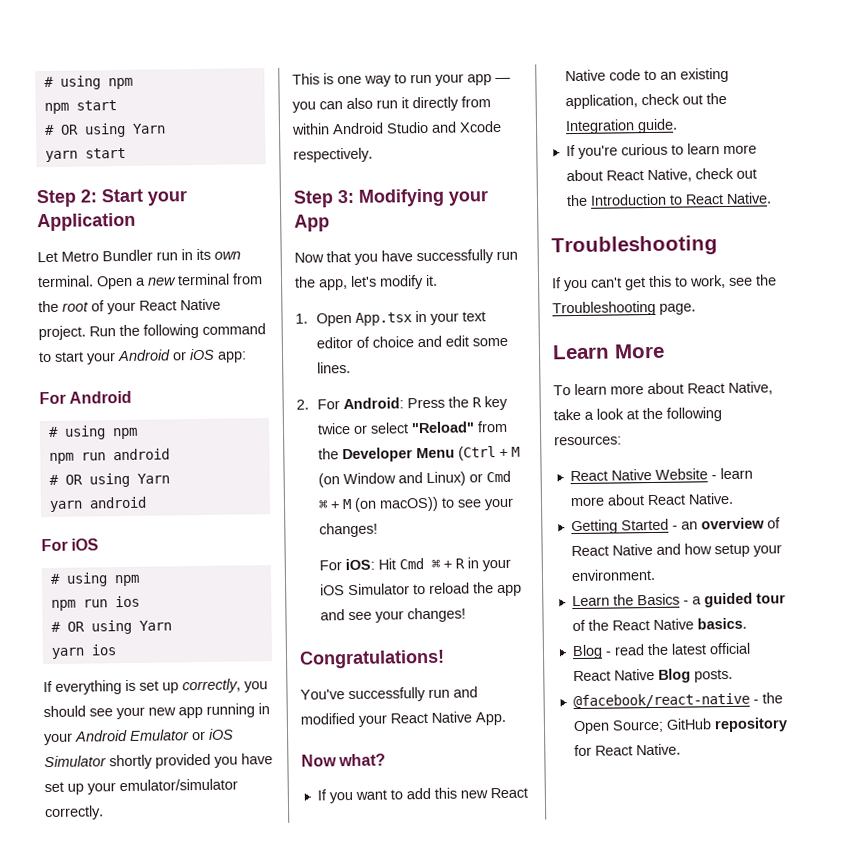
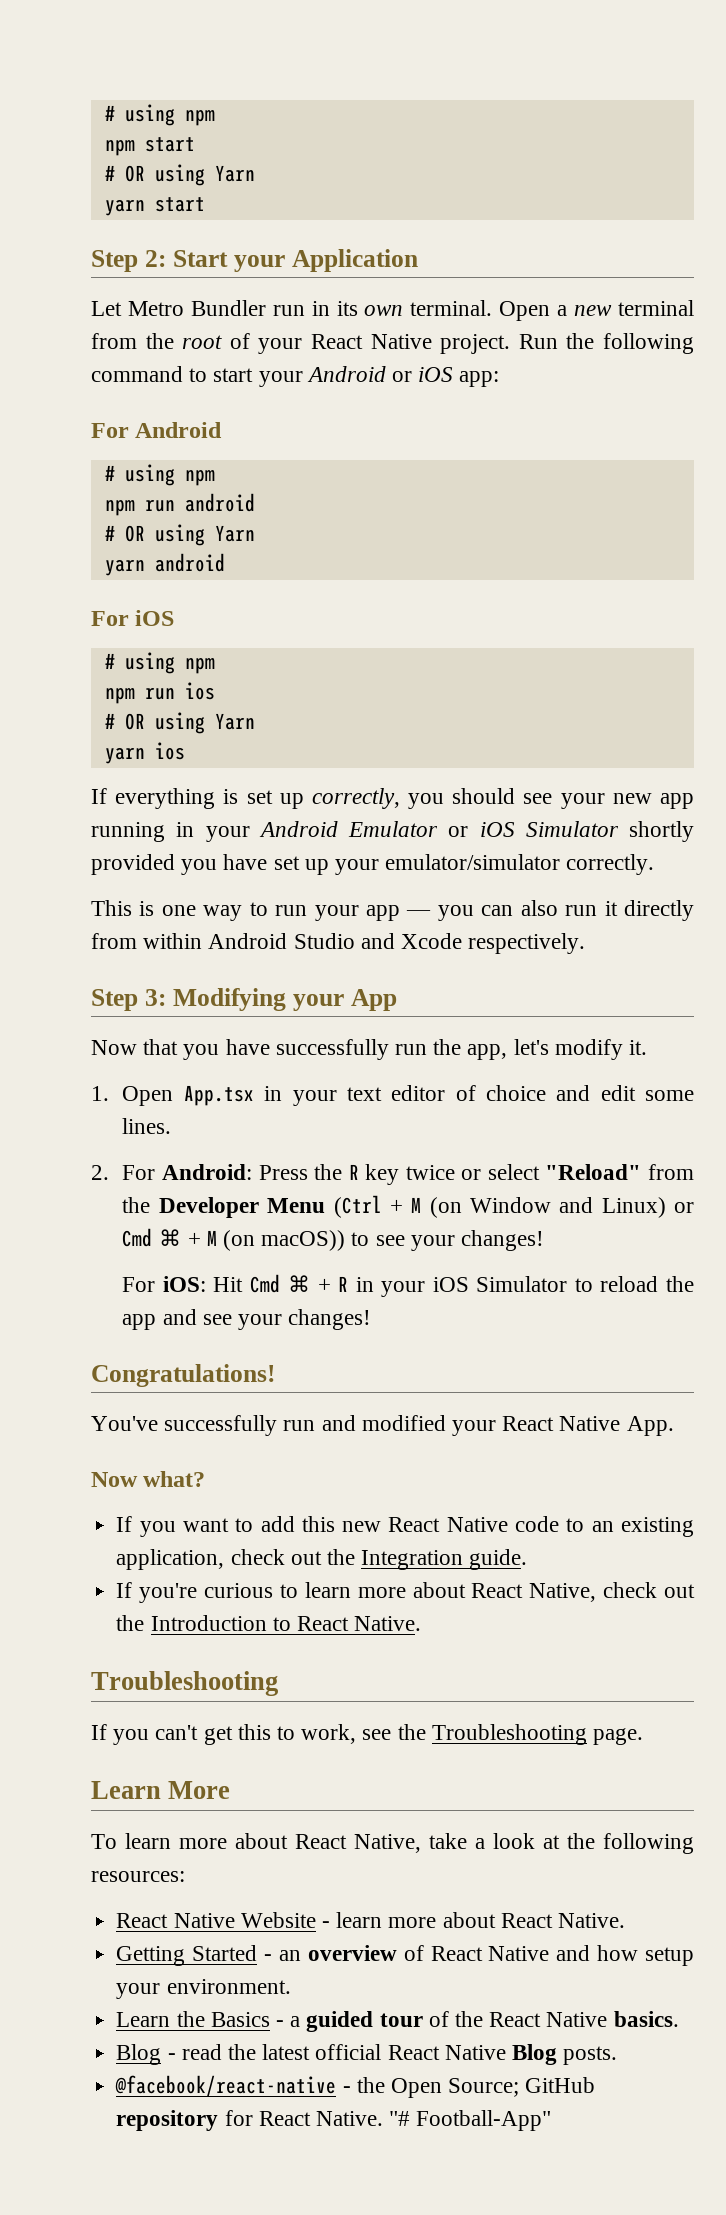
(681, 749) none -> [389,2110,552,2131] "# Football-App"

